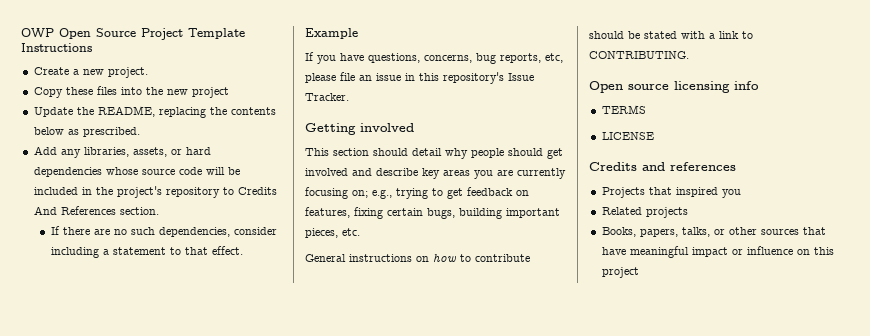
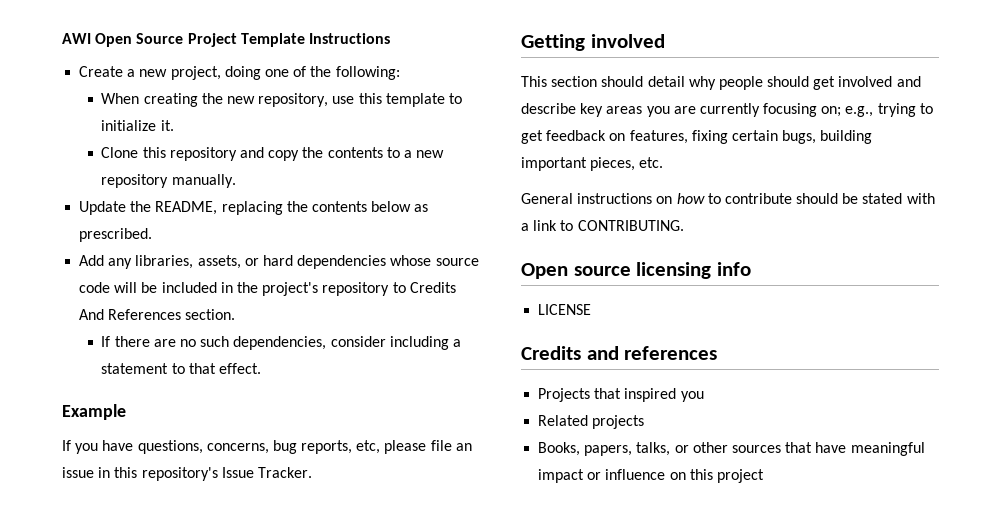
[21,28,54,38] OWP -> [62,33,91,44] AWI
[107,67,148,78] [33,86,229,98] project. // Copy these files into the new project -> [170,66,400,80] [101,93,462,107] [101,120,174,131] [101,147,445,161] [101,174,236,188] project, doing one of the following: // When creating the new repository, use this template to initialize it. // Clone this repository and copy the contents to a new repository manually.
[601,105,646,114] // TERMS -> (752, 269) none

